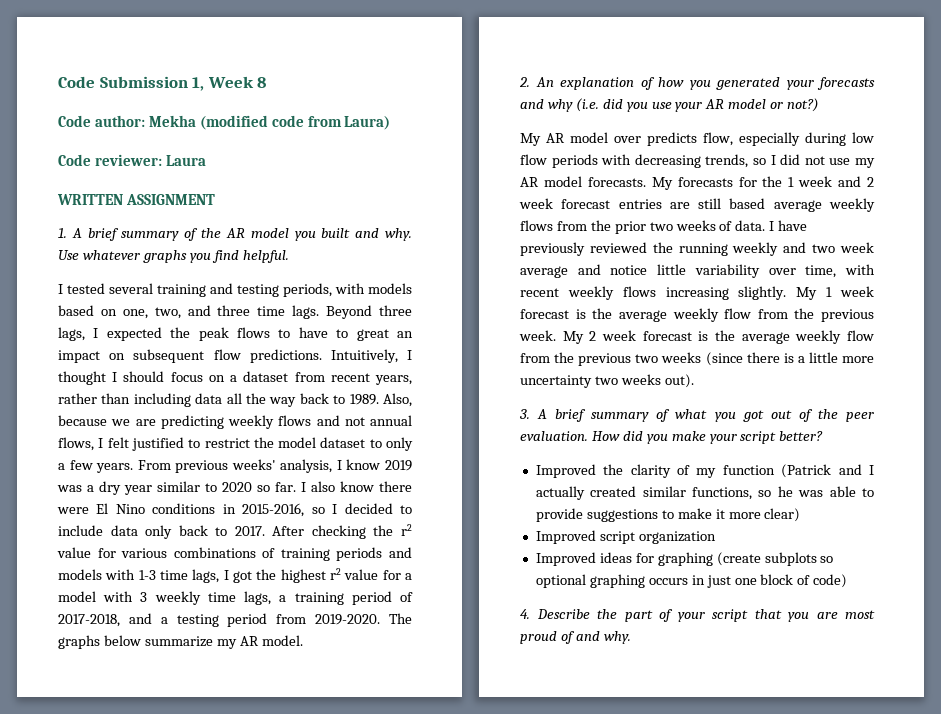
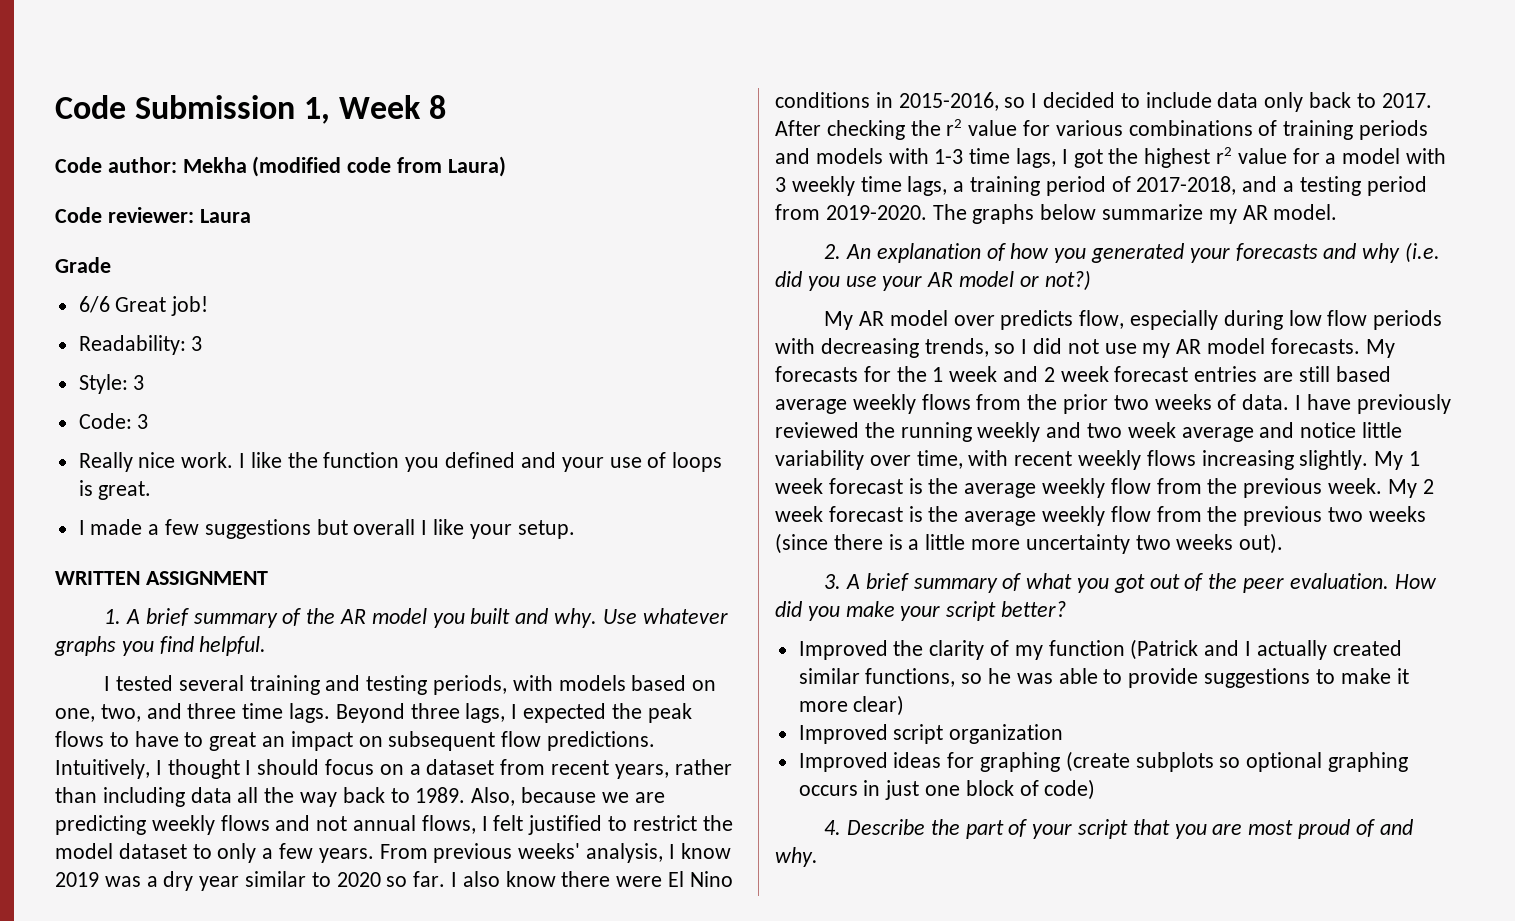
(206, 160) none -> [55,257,111,273] [78,296,209,316] [78,335,203,355] [78,374,145,394] [78,413,149,429] [78,452,723,472] [78,480,152,500] [78,519,575,539] // Grade // 6/6 Great job! // Readability: 3 // Style: 3 // Code: 3 // Really nice work. I like the function you defined and your use of loops is great. // I made a few suggestions but overall I like your setup.

